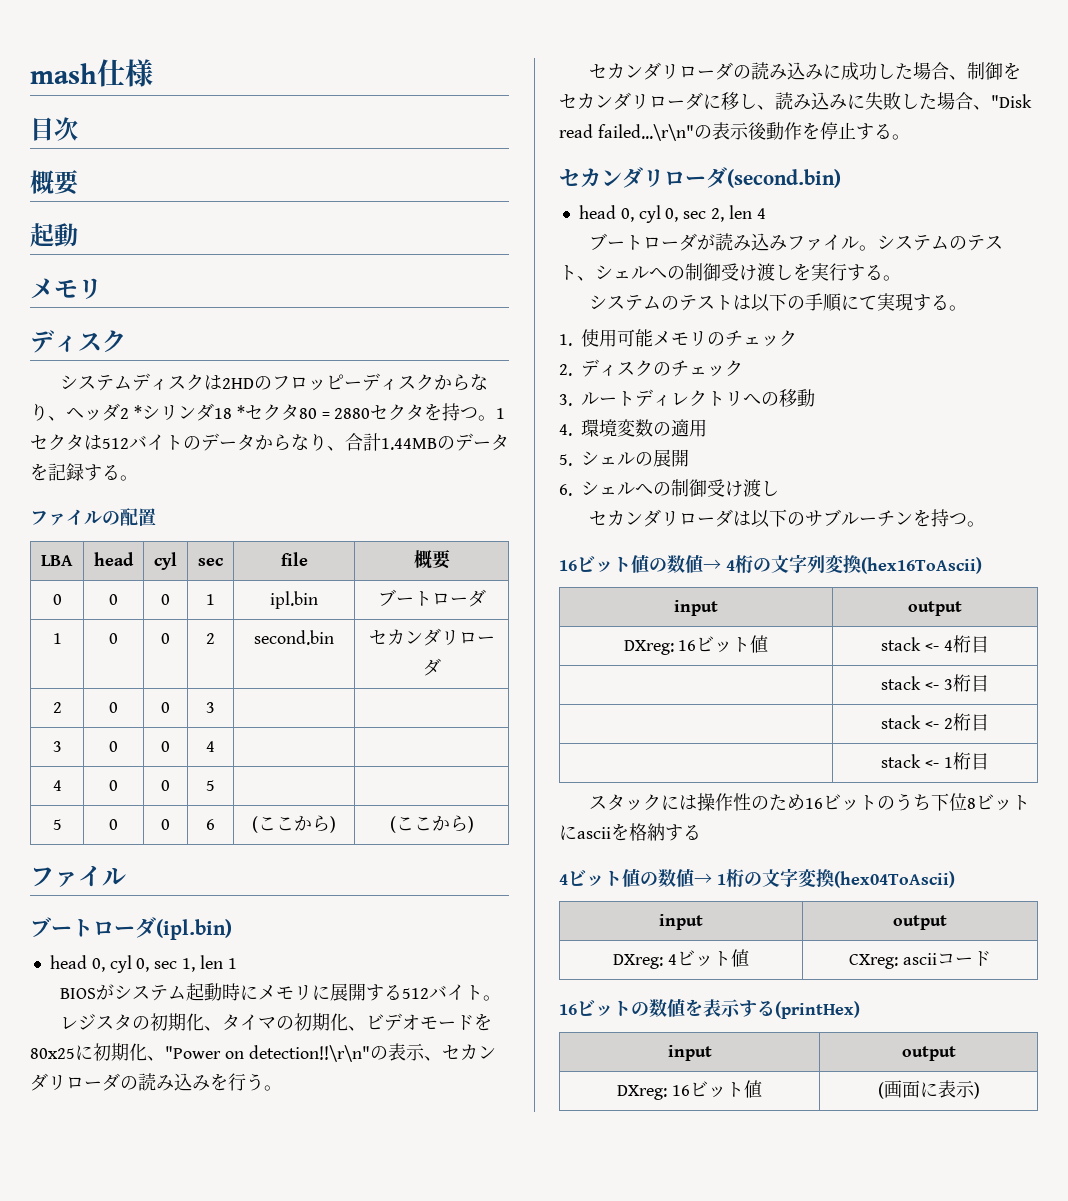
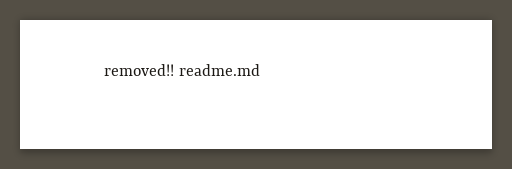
[30,59,153,87] [30,117,78,141] [30,170,79,195] [30,223,78,247] [30,278,102,299] [30,330,126,353] [59,373,488,391] [30,403,506,421] [30,433,509,451] [30,463,138,481] [30,508,156,526] [41,555,73,566] [94,552,134,566] [154,552,177,570] [198,558,223,566] [280,552,308,566] [413,550,451,569] [52,594,62,605] [109,594,118,605] [161,594,170,605] [206,594,215,605] [270,591,318,609] [377,589,486,607] [52,633,62,644] [109,633,118,644] [161,633,170,644] [206,633,215,644] [254,630,334,645] [368,628,495,646] [422,658,441,676] [52,702,62,713] [109,702,118,713] [161,702,170,713] [206,702,215,713] [52,741,62,752] [109,741,118,752] [161,741,170,752] [206,741,215,752] [52,780,62,791] [109,780,118,791] [161,780,170,791] [206,780,215,791] [52,819,62,830] [109,819,118,830] [161,819,170,830] [206,819,215,830] [252,815,336,833] [389,815,474,833] [30,865,126,888] [30,917,232,940] [49,955,237,973] [59,983,501,1001] [59,1013,492,1031] [30,1043,496,1062] [30,1073,282,1091] [588,62,1021,80] [559,92,1032,110] [559,122,910,141] [559,167,841,188] [578,205,766,223] [588,233,1003,251] [559,263,901,281] [588,293,967,312] [559,329,797,347] [559,359,743,377] [559,389,815,407] [559,419,707,437] [559,449,689,467] [559,479,779,497] [588,509,985,528] [559,554,982,574] [674,600,718,616] [908,601,962,616] [623,635,769,655] [881,635,989,653] [881,674,989,692] [881,713,989,731] [881,752,989,770] [588,793,1030,811] [559,823,701,841] [559,868,955,888] [659,914,703,930] [893,915,947,930] [613,949,749,969] [849,951,991,969] [559,999,860,1019] [667,1045,712,1061] [901,1046,956,1061] [617,1080,762,1100] [877,1080,980,1099] mash仕様 // 目次 // 概要 // 起動 // メモリ // ディスク // システムディスクは2HDのフロッピーディスクからなり、ヘッダ2 *シリンダ18 *セクタ80 = 2880セクタを持つ。1セクタは512バイトのデータからなり、合計1.44MBのデータを記録する。 // ファイルの配置 // LBA | head | cyl | sec | file | 概要 // 0 | 0 | 0 | 1 | ipl.bin | ブートローダ // 1 | 0 | 0 | 2 | second.bin | セカンダリローダ // 2 | 0 | 0 | 3 | | // 3 | 0 | 0 | 4 | | // 4 | 0 | 0 | 5 | | // 5 | 0 | 0 | 6 | (ここから) | (ここから) // ファイル // ブートローダ(ipl.bin) // head 0, cyl 0, sec 1, len 1 // BIOSがシステム起動時にメモリに展開する512バイト。 // レジスタの初期化、タイマの初期化、ビデオモードを80x25に初期化、"Power on detection!!\r\n"の表示、セカンダリローダの読み込みを行う。 // セカンダリローダの読み込みに成功した場合、制御をセカンダリローダに移し、読み込みに失敗した場合、"Disk read failed...\r\n"の表示後動作を停止する。 // セカンダリローダ(second.bin) // head 0, cyl 0, sec 2, len 4 // ブートローダが読み込みファイル。システムのテスト、シェルへの制御受け渡しを実行する。 // システムのテストは以下の手順にて実現する。 // 1.使用可能メモリのチェック // 2.ディスクのチェック // 3.ルートディレクトリへの移動 // 4.環境変数の適用 // 5.シェルの展開 // 6.シェルへの制御受け渡し // セカンダリローダは以下のサブルーチンを持つ。 // 16ビット値の数値→ 4桁の文字列変換(hex16ToAscii) // input | output // DXreg: 16ビット値 | stack <- 4桁目 // | stack <- 3桁目 // | stack <- 2桁目 // | stack <- 1桁目 // スタックには操作性のため16ビットのうち下位8ビットにasciiを格納する // 4ビット値の数値→ 1桁の文字変換(hex04ToAscii) // input | output // DXreg: 4ビット値 | CXreg: asciiコード // 16ビットの数値を表示する(printHex) // input | output // DXreg: 16ビット値 | (画面に表示) -> [104,64,260,76] removed!! readme.md

